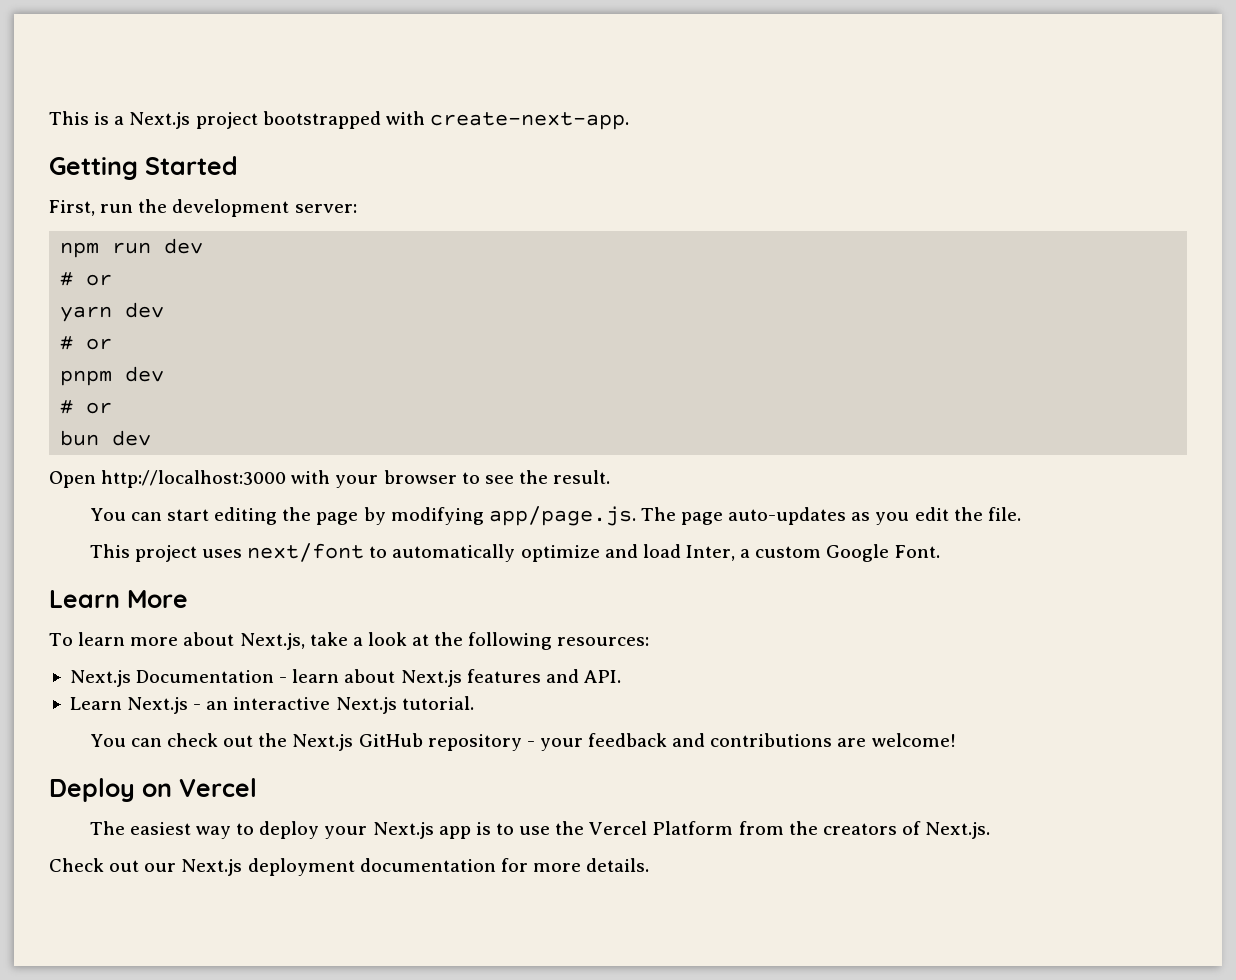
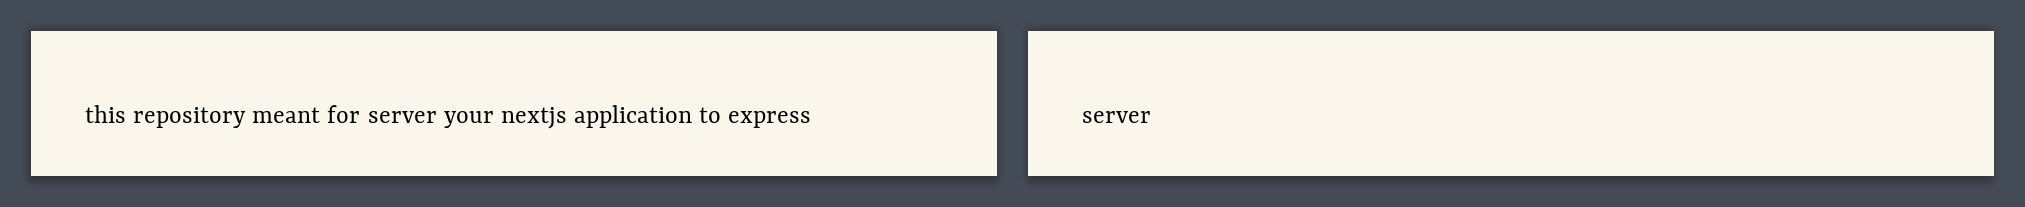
[49,111,629,130] [49,156,238,180] [49,199,357,217] [60,238,204,258] [60,272,113,286] [60,302,165,322] [60,336,113,350] [60,366,165,386] [60,400,113,414] [60,430,152,446] [49,470,611,488] [89,506,1021,526] [89,543,940,562] [49,590,188,608] [49,632,650,650] [69,669,621,687] [69,696,474,714] [89,733,956,751] [49,778,257,802] [89,821,991,839] [49,858,650,876] This is a Next.js project bootstrapped with create-next-app. // Getting Started // First, run the development server: // npm run dev // # or // yarn dev // # or // pnpm dev // # or // bun dev // Open http://localhost:3000 with your browser to see the result. // You can start editing the page by modifying app/page.js. The page auto-updates as you edit the file. // This project uses next/font to automatically optimize and load Inter, a custom Google Font. // Learn More // To learn more about Next.js, take a look at the following resources: // Next.js Documentation - learn about Next.js features and API. // Learn Next.js - an interactive Next.js tutorial. // You can check out the Next.js GitHub repository - your feedback and contributions are welcome! // Deploy on Vercel // The easiest way to deploy your Next.js app is to use the Vercel Platform from the creators of Next.js. // Check out our Next.js deployment documentation for more details. -> [85,105,1151,129] this repository meant for server your nextjs application to express server

